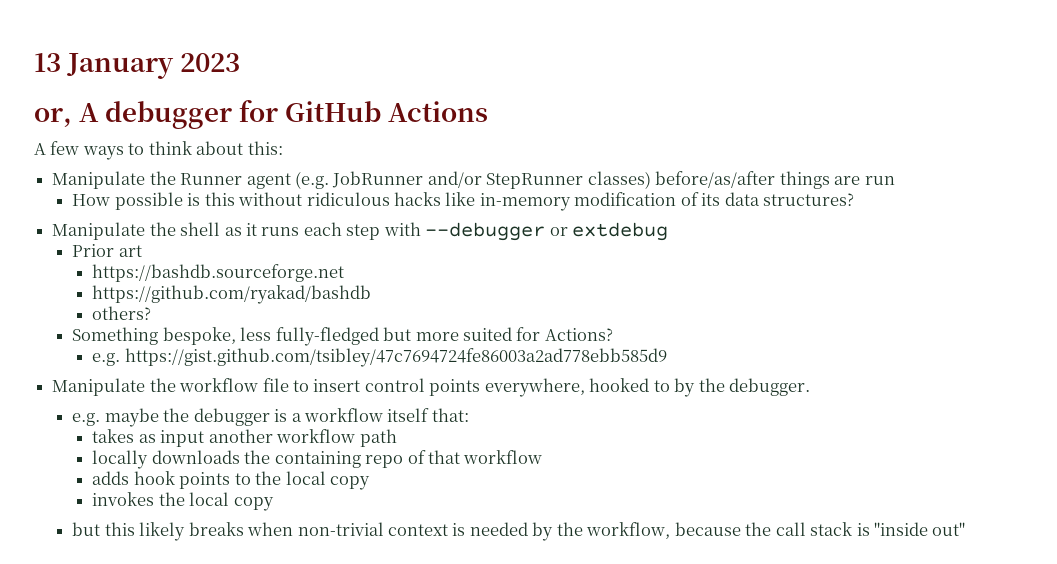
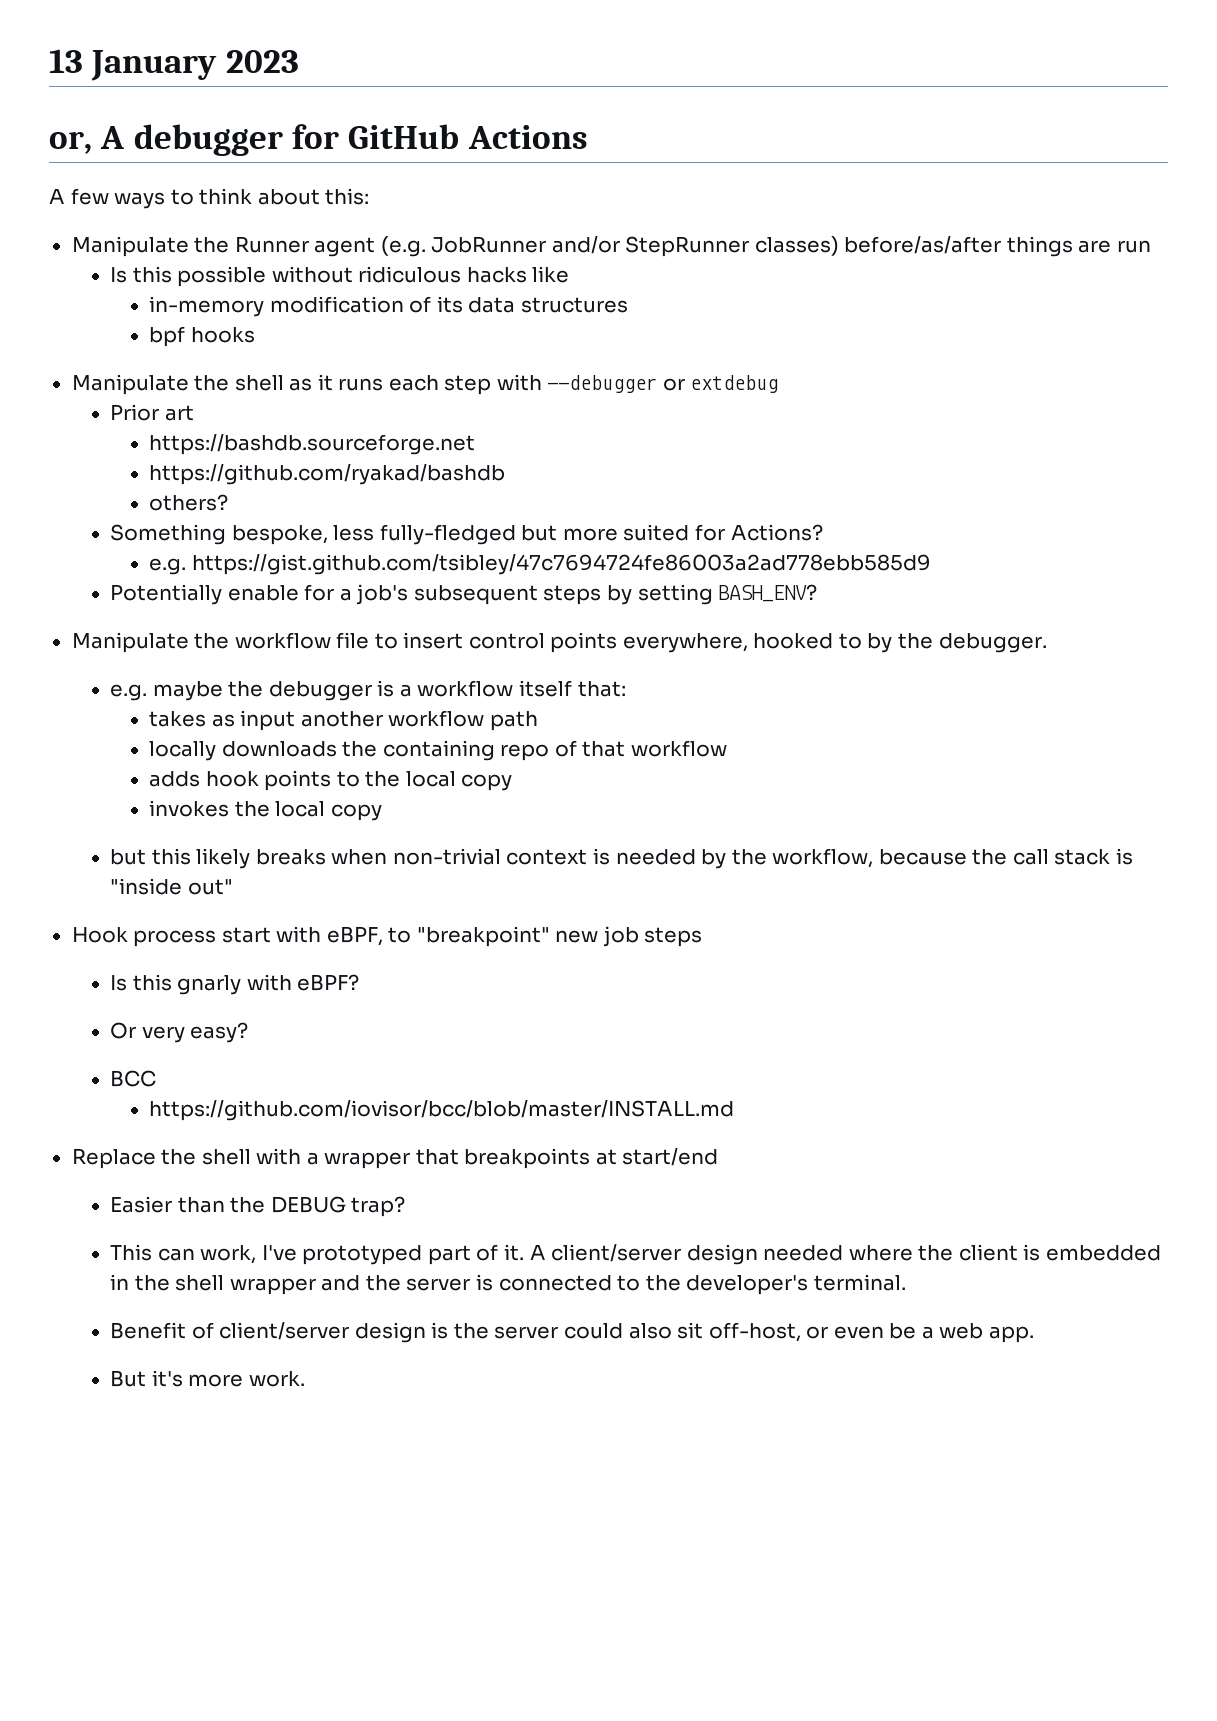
[72,192,235,210] How possible is this -> [110,266,267,287] Is this possible
(476, 199) none -> (570, 274) //
[763,193,855,206] structures? -> [520,297,628,313] [149,326,255,347] structures // bpf hooks
(667, 357) none -> [110,584,818,605] // Potentially enable for a job's subsequent steps by setting BASH_ENV?
(966, 529) none -> [71,926,703,947] [110,974,360,995] [110,1022,249,1043] [110,1070,157,1087] [149,1100,735,1121] [71,1148,719,1169] [110,1196,406,1217] [110,1244,1161,1265] [110,1274,906,1295] [110,1322,1034,1343] [110,1370,305,1387] // Hook process start with eBPF, to "breakpoint" new job steps // Is this gnarly with eBPF? // Or very easy? // BCC // https://github.com/iovisor/bcc/blob/master/INSTALL.md // Replace the shell with a wrapper that breakpoints at start/end // Easier than the DEBUG trap? // This can work, I've prototyped part of it. A client/server design needed where the client is embedded in the shell wrapper and the server is connected to the developer's terminal. // Benefit of client/server design is the server could also sit off-host, or even be a web app. // But it's more work.

